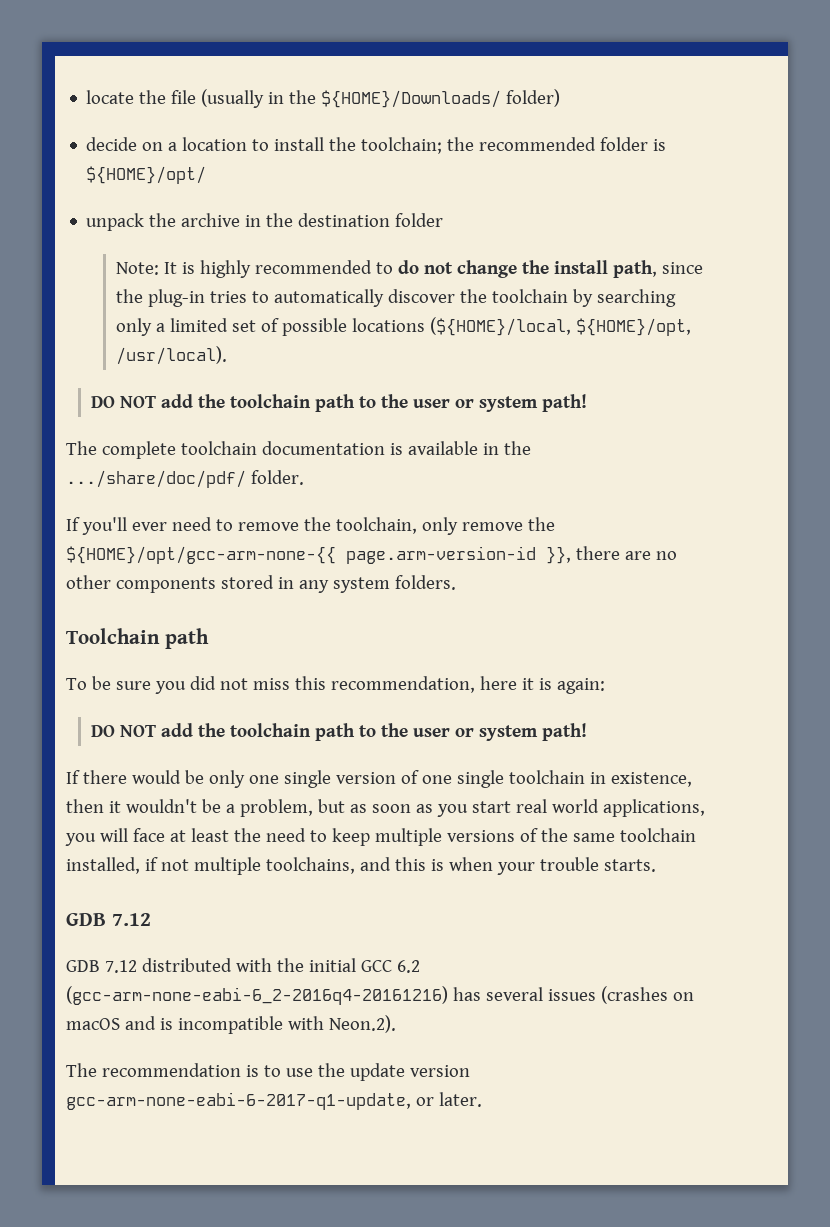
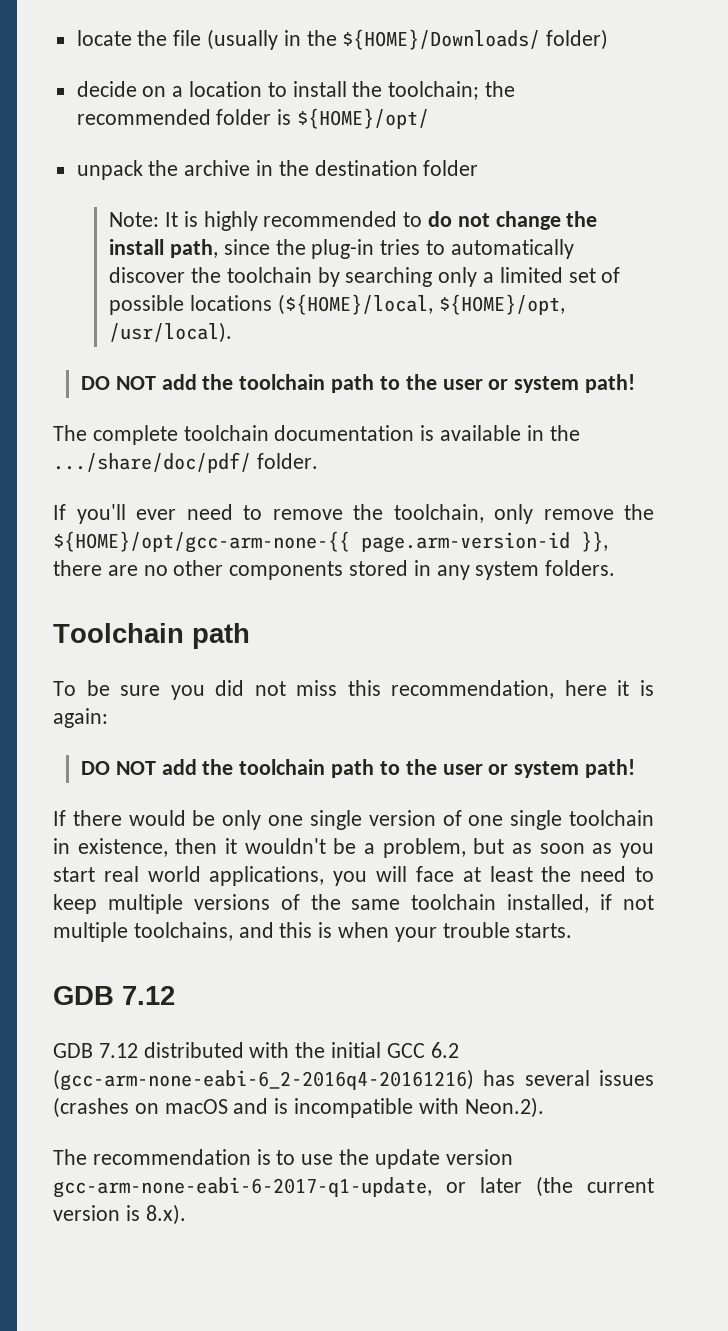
[438,1092,482,1107] later. -> [480,1176,654,1197] [53,1204,186,1225] later (the current version is 8.x).

